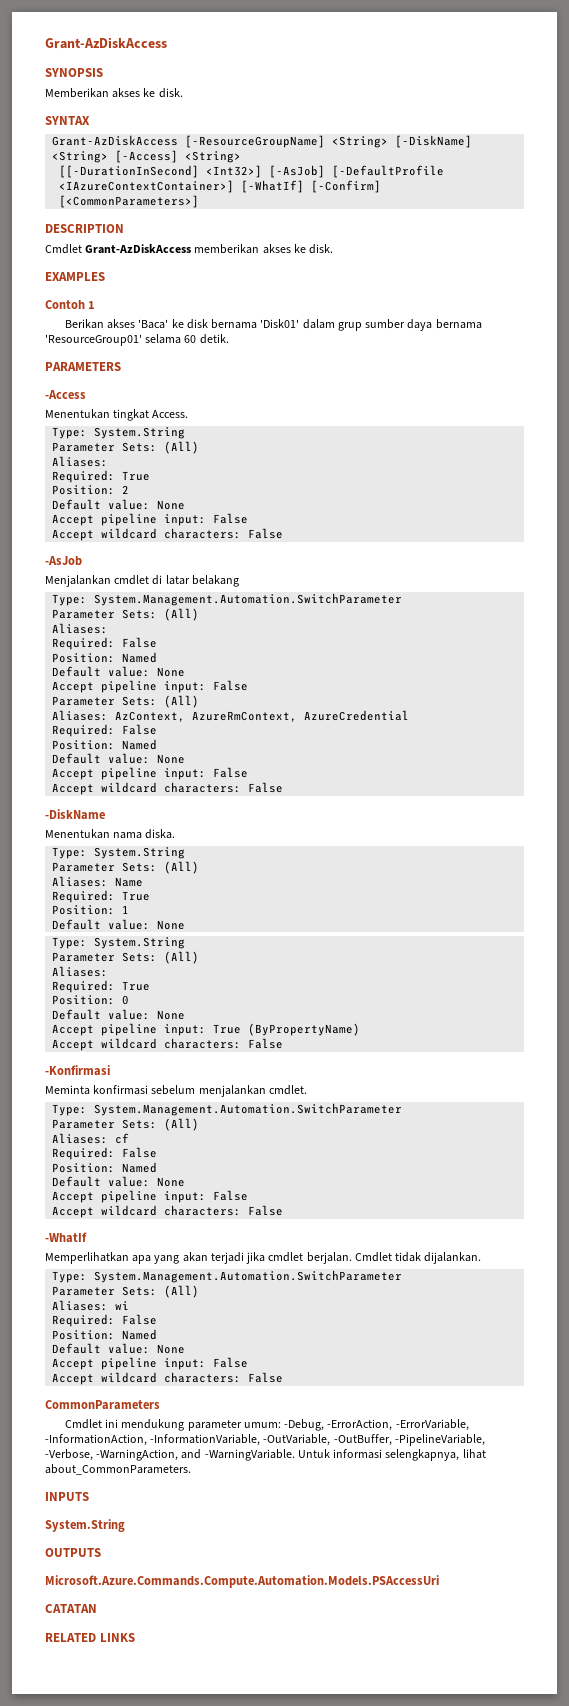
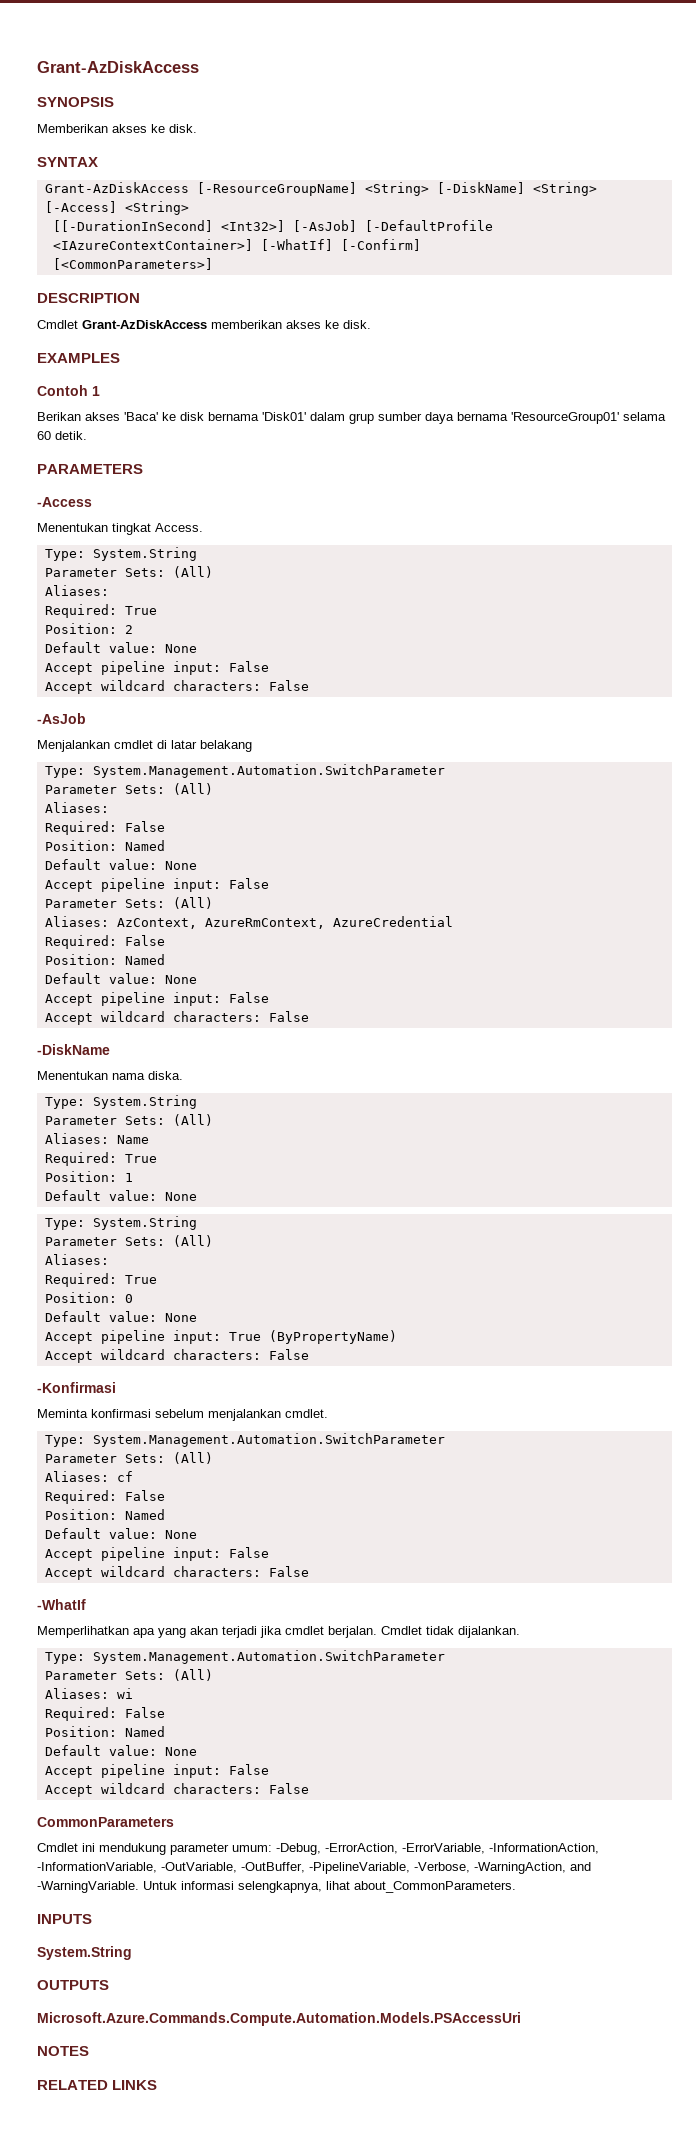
[45,1604,97,1613] CATATAN -> [37,2046,89,2056] NOTES

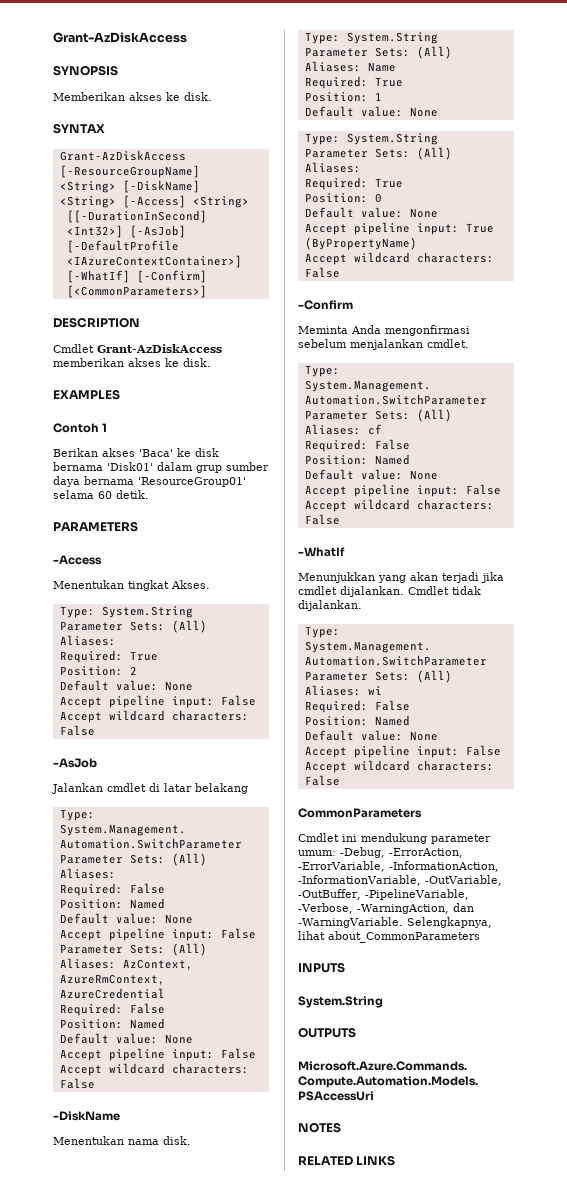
[155,523,203,532] Access. -> [171,580,210,589] Akses.
[37,740,110,752] Menjalankan -> [52,783,103,794] Jalankan
[148,1071,183,1080] diska. -> [163,1136,191,1145] disk.
[37,1382,116,1393] -Konfirmasi -> [298,300,353,310] -Confirm
[91,1409,151,1418] konfirmasi -> [351,325,470,336] Anda mengonfirmasi
[37,1626,155,1638] Memperlihatkan apa -> [298,572,375,583] Menunjukkan
[328,1626,377,1638] berjalan. -> [340,586,404,597] dijalankan.
[570,1862,591,1871] [37,1881,516,1893] and -WarningVariable. Untuk informasi selengkapnya, lihat about_CommonParameters. -> [453,903,474,912] [298,917,492,928] [298,931,480,943] dan -WarningVariable. Selengkapnya, lihat about_CommonParameters

